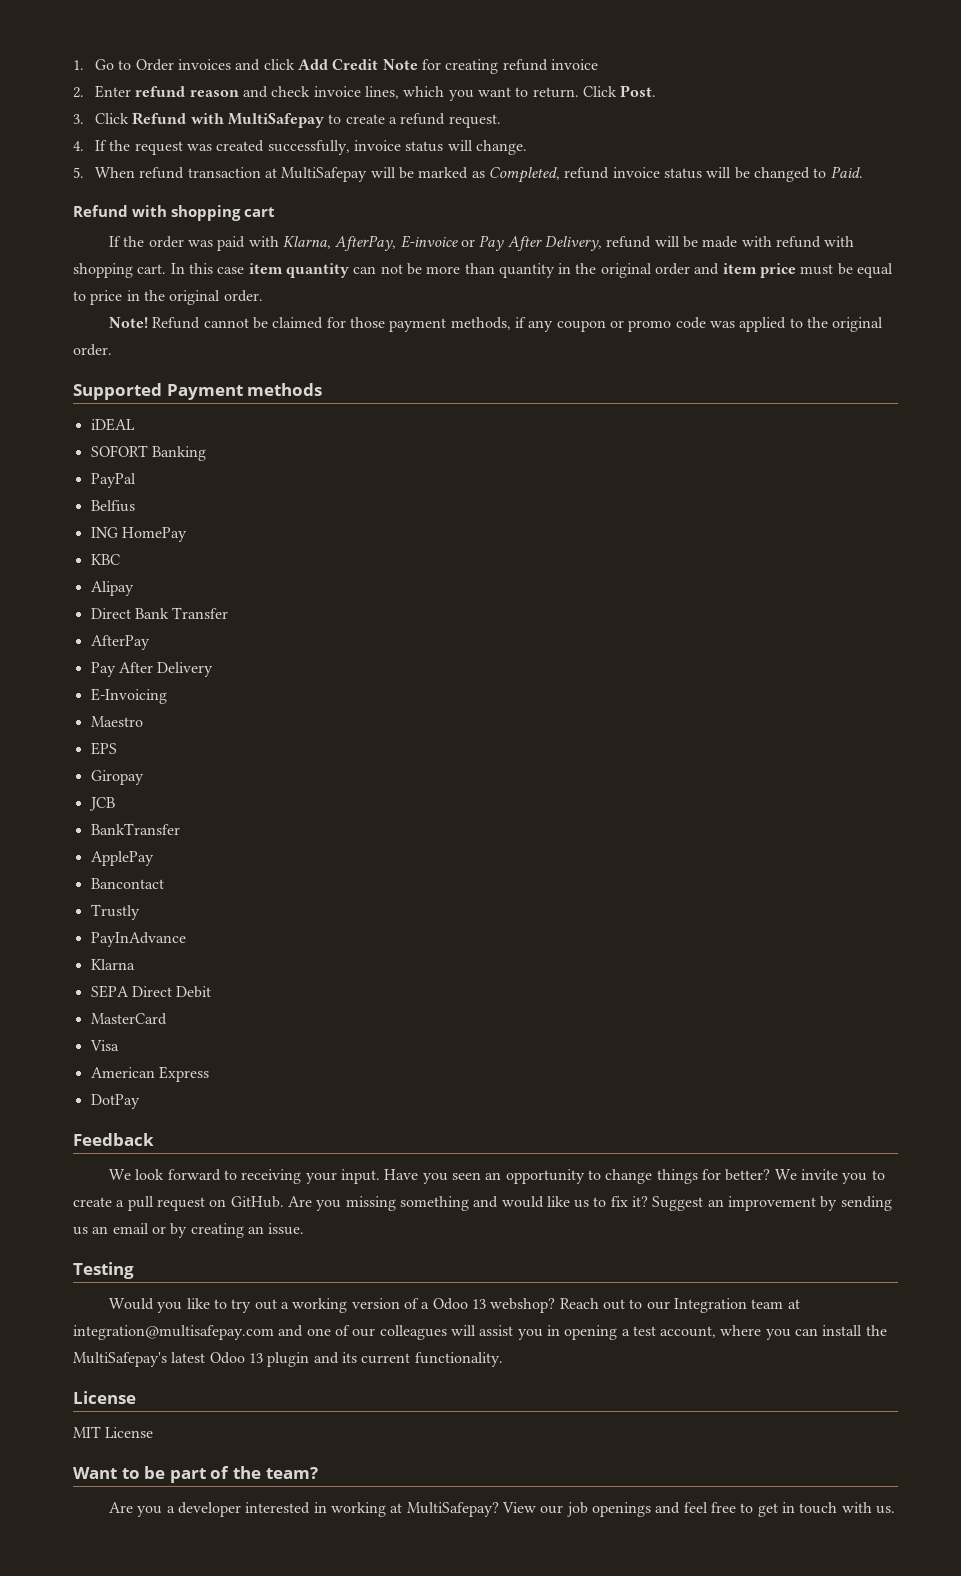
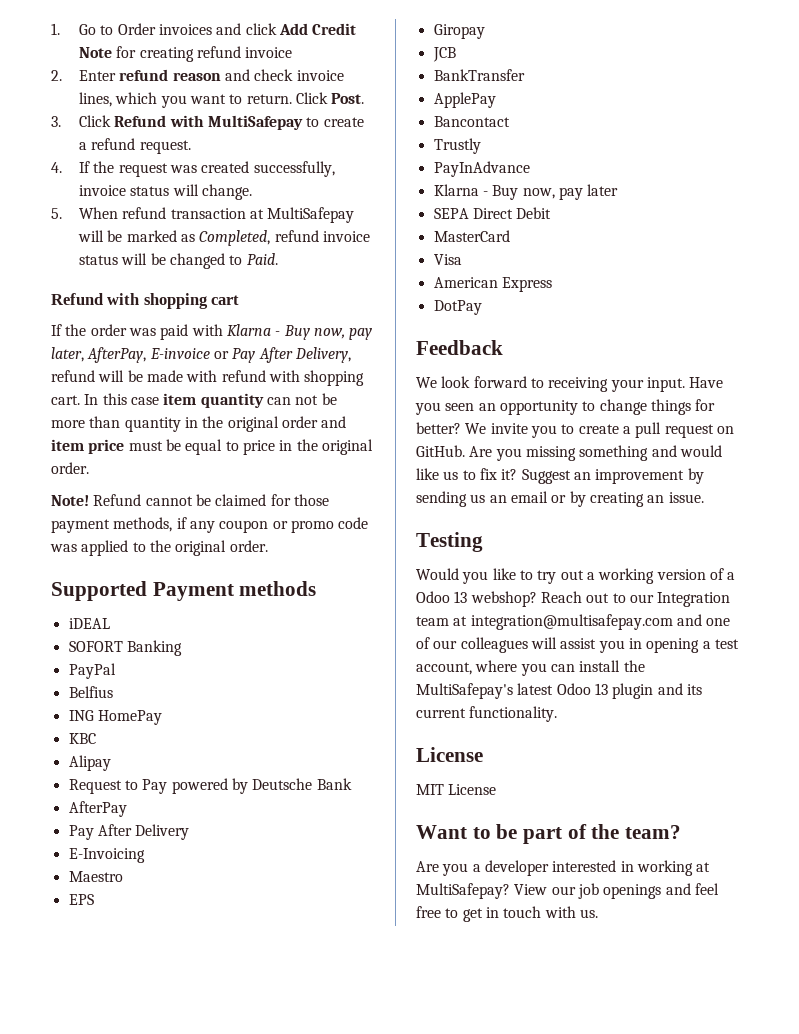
[283,236,332,249] Klarna, -> [226,324,373,340] [51,347,84,362] Klarna - Buy now, pay later,
[90,608,131,619] Direct -> [68,778,313,794] Request to Pay powered by Deutsche
[172,607,229,619] Transfer -> (352, 784) none
(135, 964) none -> [482,184,619,200] - Buy now, pay later

